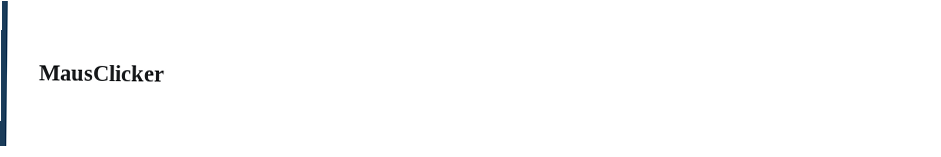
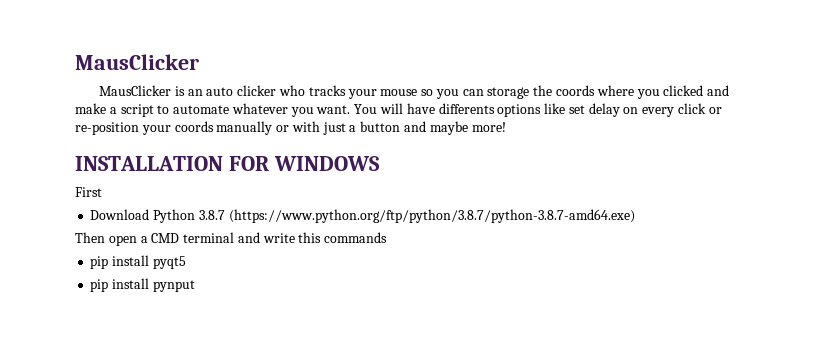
[38,64,165,82] MausClicker -> [75,54,199,70] [99,85,730,99] [75,103,722,117] [75,121,506,135] [75,156,380,171] [75,187,102,197] [90,209,635,223] [75,232,388,246] [90,255,186,269] [90,278,195,292] MausClicker // MausClicker is an auto clicker who tracks your mouse so you can storage the coords where you clicked and make a script to automate whatever you want. You will have differents options like set delay on every click or re-position your coords manually or with just a button and maybe more! // INSTALLATION FOR WINDOWS // First // Download Python 3.8.7 (https://www.python.org/ftp/python/3.8.7/python-3.8.7-amd64.exe) // Then open a CMD terminal and write this commands // pip install pyqt5 // pip install pynput

